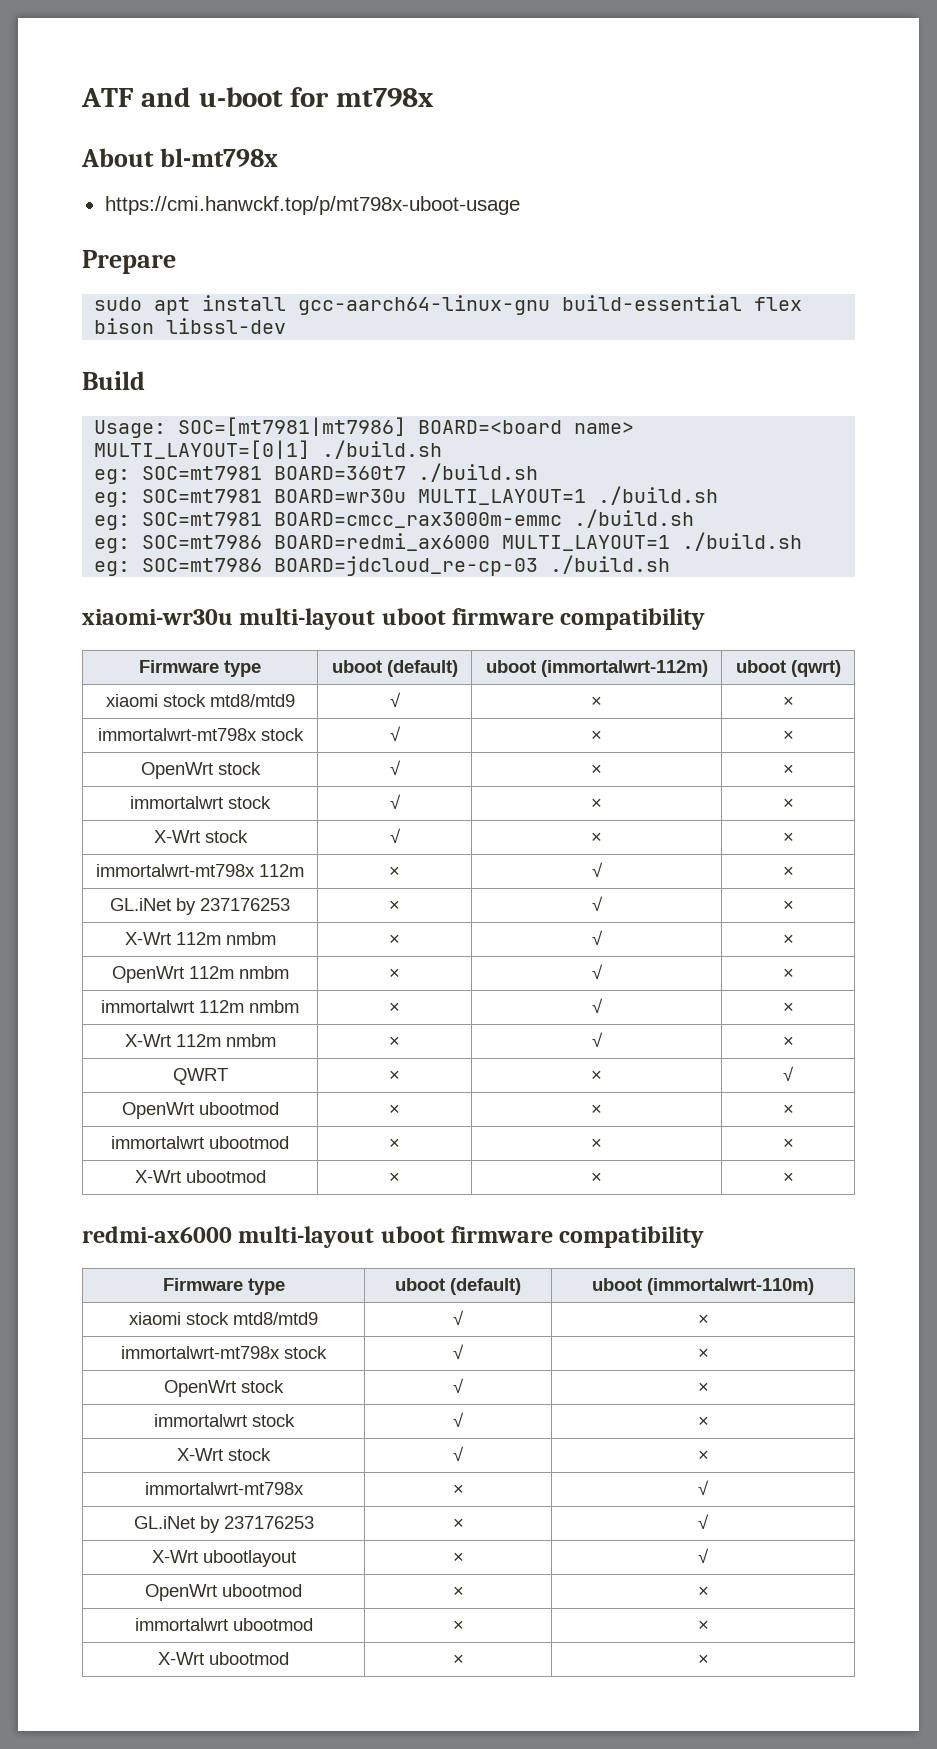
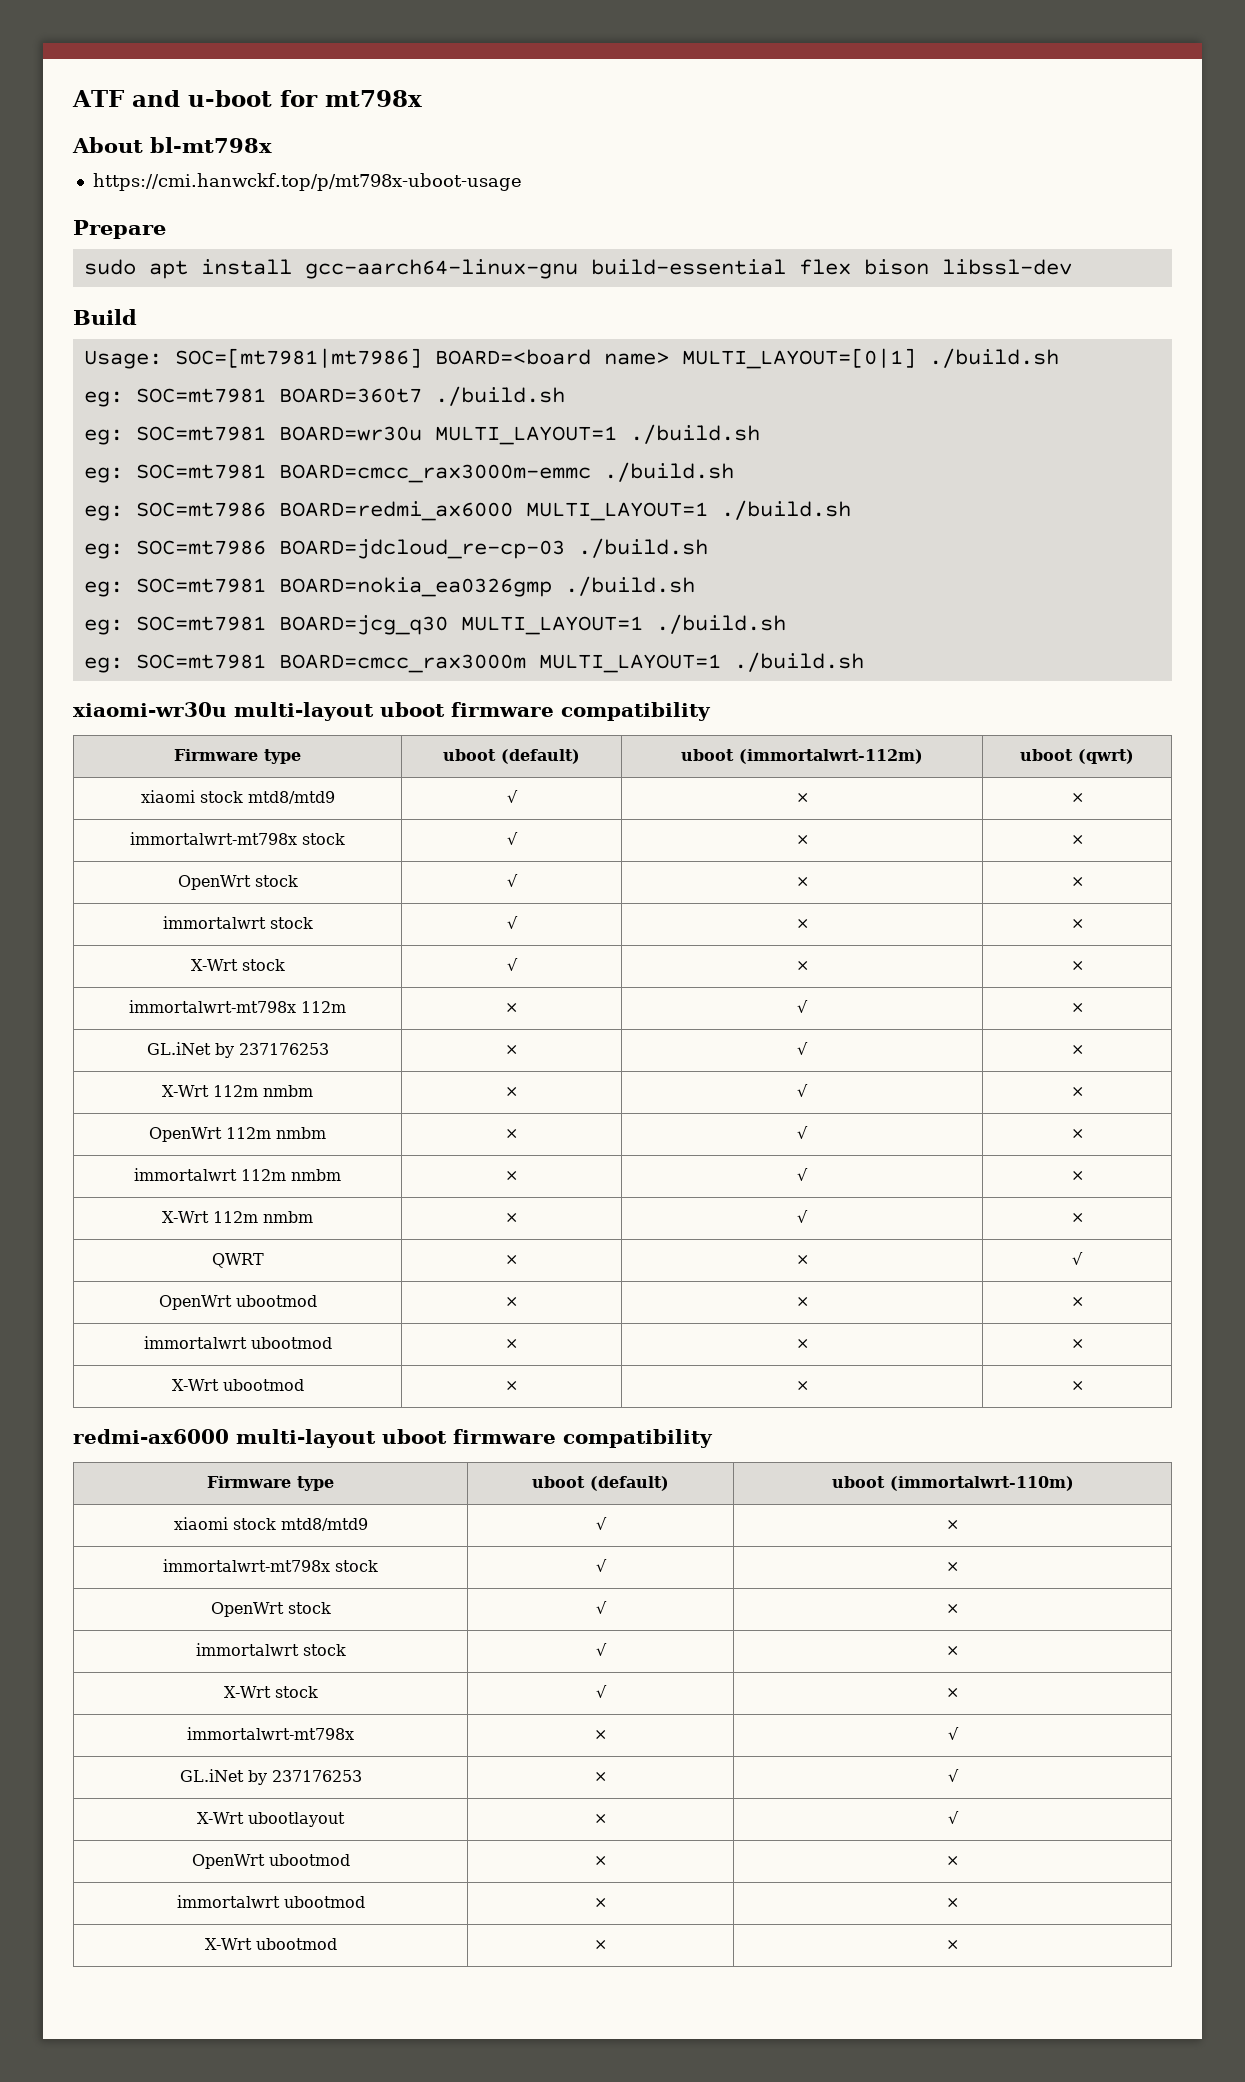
(671, 564) none -> [83,576,695,597] [83,614,786,635] [83,652,864,673] // eg: SOC=mt7981 BOARD=nokia_ea0326gmp ./build.sh // eg: SOC=mt7981 BOARD=jcg_q30 MULTI_LAYOUT=1 ./build.sh // eg: SOC=mt7981 BOARD=cmcc_rax3000m MULTI_LAYOUT=1 ./build.sh

